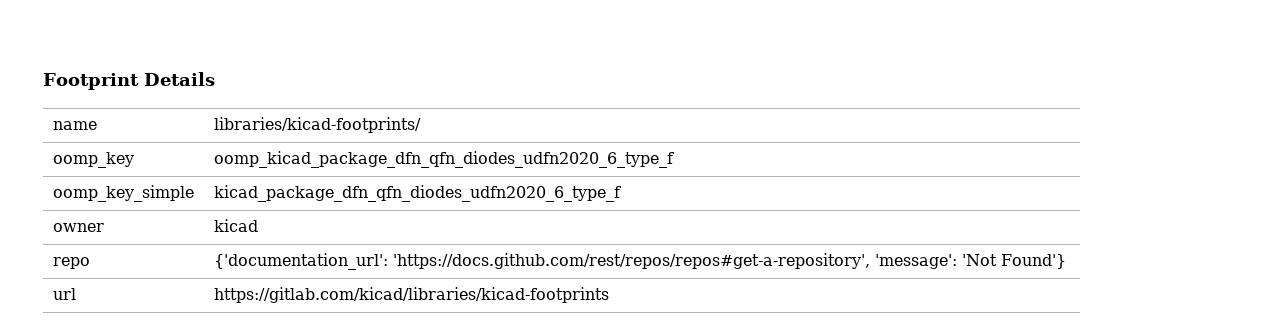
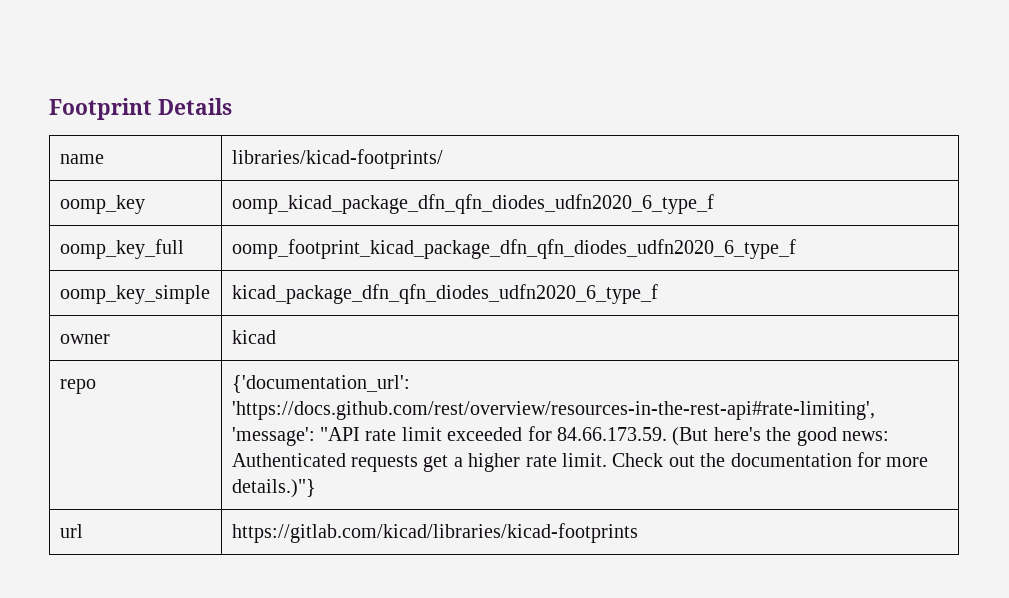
(674, 159) none -> [59,239,184,259] [231,239,796,259] // oomp_key_full | oomp_footprint_kicad_package_dfn_qfn_diodes_udfn2020_6_type_f
[392,253,1066,269] 'https://docs.github.com/rest/repos/repos#get-a-repository', 'message': 'Not Found'} -> [231,401,875,420] [231,426,890,446] [231,452,929,472] [231,479,316,498] 'https://docs.github.com/rest/overview/resources-in-the-rest-api#rate-limiting', 'message': "API rate limit exceeded for 84.66.173.59. (But here's the good news: Authenticated requests get a higher rate limit. Check out the documentation for more details.)"}

